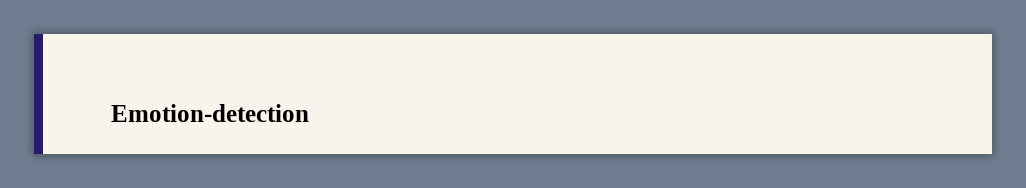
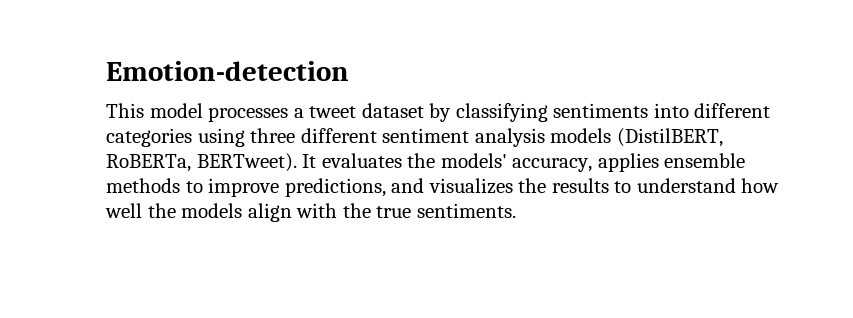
(309, 113) none -> [106,103,771,122] [106,128,723,147] [106,153,746,172] [106,178,780,197] [105,203,516,222] // This model processes a tweet dataset by classifying sentiments into different categories using three different sentiment analysis models (DistilBERT, RoBERTa, BERTweet). It evaluates the models' accuracy, applies ensemble methods to improve predictions, and visualizes the results to understand how well the models align with the true sentiments.

